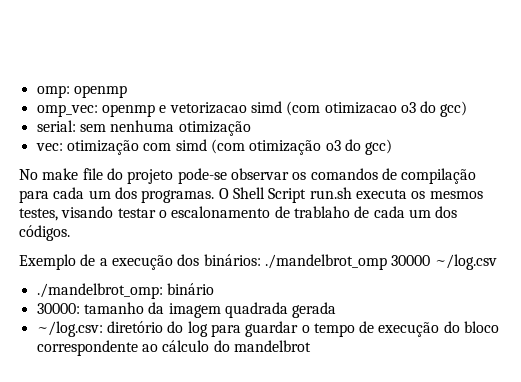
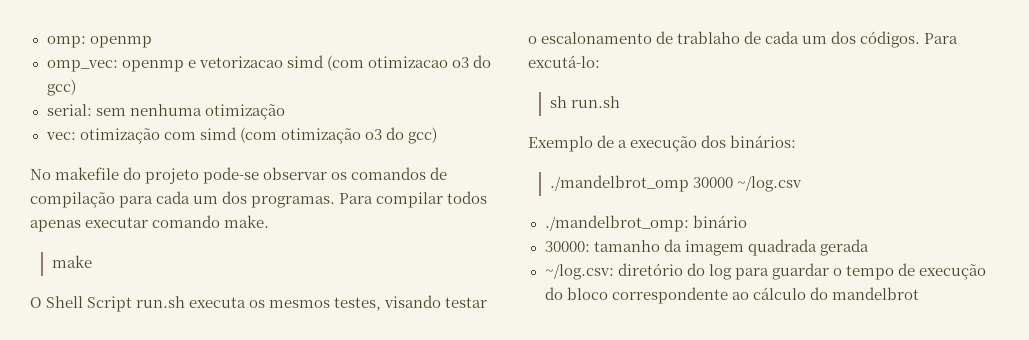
[42,168,103,180] make file -> [55,167,120,180] makefile
(215, 196) none -> [339,191,488,208] [30,215,270,232] [51,255,92,268] Para compilar todos apenas executar comando make. // make //
(70, 233) none -> [924,33,959,44] [528,55,600,68] [549,96,620,108] Para excutá-lo: // sh run.sh
(261, 260) none -> (797, 141) //

